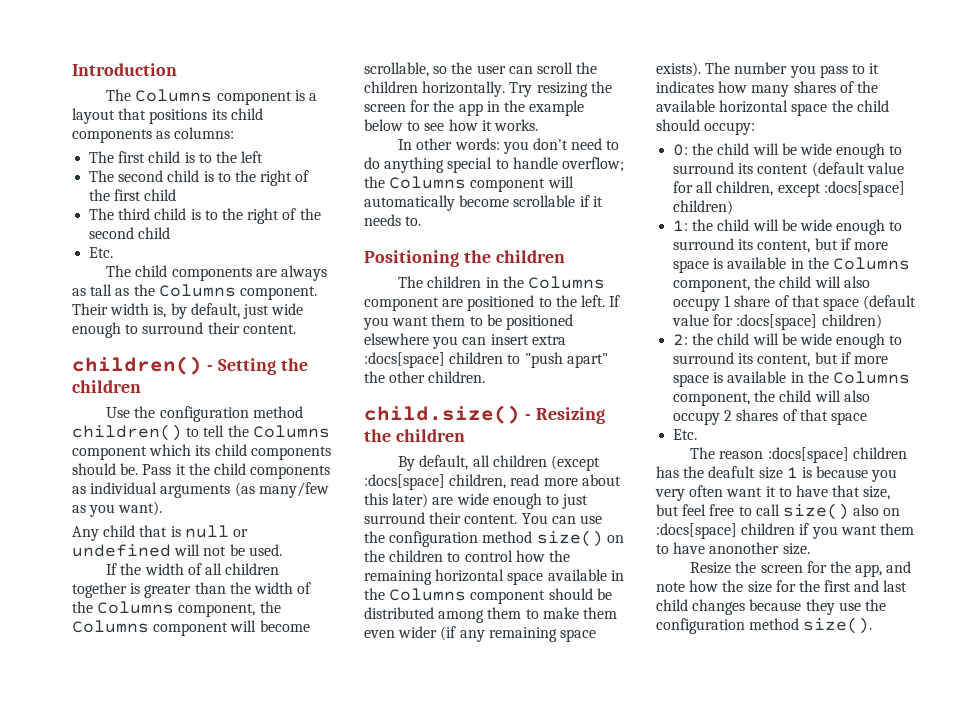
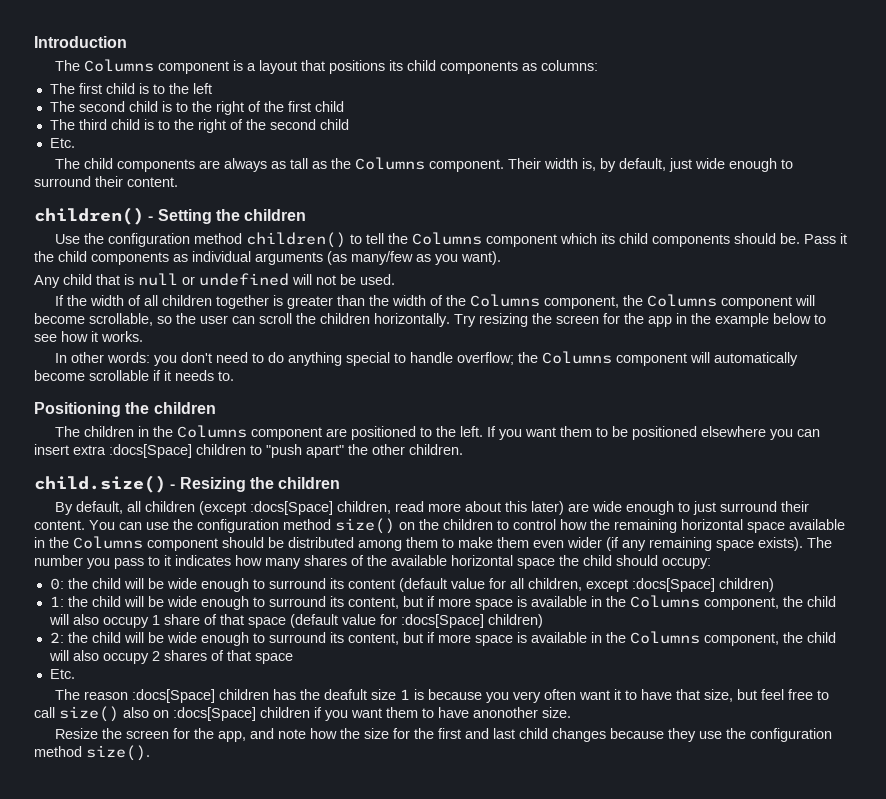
[364,352,445,368] :docs[space] -> [109,444,192,458] :docs[Space]
[364,474,445,490] :docs[space] -> [250,501,334,515] :docs[Space]
[823,181,905,197] :docs[space] -> [631,578,715,592] :docs[Space]
[736,314,818,330] :docs[space] -> [400,614,484,628] :docs[Space]
[767,447,849,463] :docs[space] -> [132,689,216,703] :docs[Space]
[656,523,737,539] :docs[space] -> [173,707,256,721] :docs[Space]

